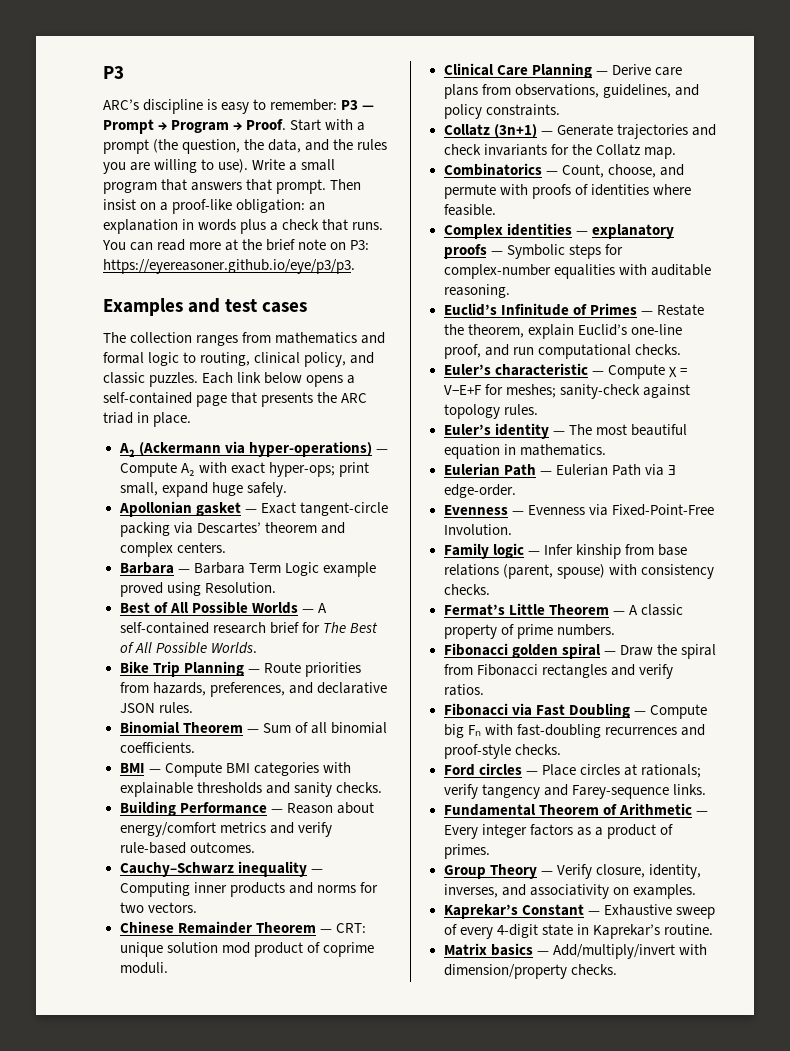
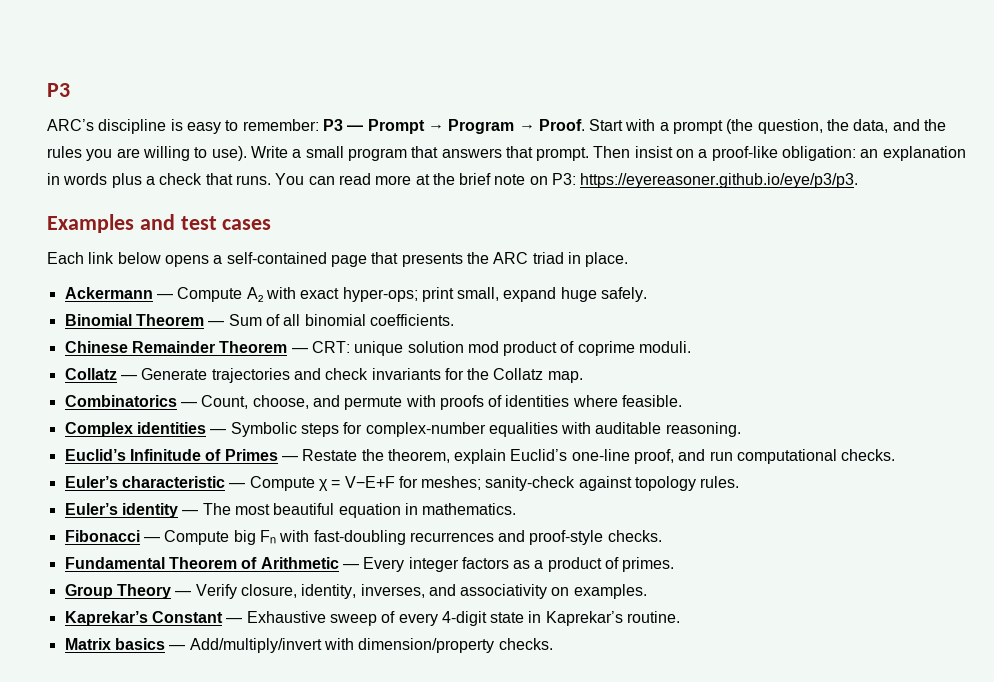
[103,332,386,346] [103,352,375,367] [103,372,199,387] The collection ranges from mathematics and formal logic to routing, clinical policy, and classic puzzles. -> (272, 224) none
[118,441,372,457] A₂ (Ackermann via hyper-operations) -> [64,287,153,299] Ackermann
[118,501,388,517] [119,522,345,537] [119,542,226,557] [119,562,376,577] [119,582,276,597] [119,601,327,614] [119,622,378,634] [119,642,257,654] [119,661,361,677] [119,682,387,697] [119,702,193,713] // Apollonian gasket — Exact tangent-circle packing via Descartes’ theorem and complex centers. // Barbara — Barbara Term Logic example proved using Resolution. // Best of All Possible Worlds — A self‑contained research brief for The Best of All Possible Worlds. // Bike Trip Planning — Route priorities from hazards, preferences, and declarative JSON rules. -> (648, 294) none
[119,762,351,777] [119,782,382,797] [119,801,374,816] [119,822,332,837] [119,842,255,854] [119,861,323,877] [119,882,378,897] [119,902,197,913] // BMI — Compute BMI categories with explainable thresholds and sanity checks. // Building Performance — Reason about energy/comfort metrics and verify rule-based outcomes. // Cauchy–Schwarz inequality — Computing inner products and norms for two vectors. -> (454, 320) none
[443,63,682,78] [443,84,699,99] [443,104,560,119] [443,124,537,138] // Clinical Care Planning — Derive care plans from observations, guidelines, and policy constraints. // Collatz (3n+1) -> [64,368,117,380] // Collatz
[591,224,674,239] [443,244,503,259] explanatory proofs — -> (227, 431) none
[443,463,676,476] [443,484,516,498] [443,504,714,516] [443,524,512,535] [443,543,687,559] [443,564,714,579] [443,584,490,595] [443,603,683,616] [443,624,615,639] [443,643,716,659] [443,664,673,679] [443,684,484,696] [443,703,630,718] Eulerian Path — Eulerian Path via ∃ edge-order. // Evenness — Evenness via Fixed-Point-Free Involution. // Family logic — Infer kinship from base relations (parent, spouse) with consistency checks. // Fermat’s Little Theorem — A classic property of prime numbers. // Fibonacci golden spiral — Draw the spiral from Fibonacci rectangles and verify ratios. // Fibonacci via Fast Doubling -> [64,530,140,542] Fibonacci
[443,763,701,778] [443,784,706,799] // Ford circles — Place circles at rationals; verify tangency and Farey‑sequence links. -> (662, 536) none

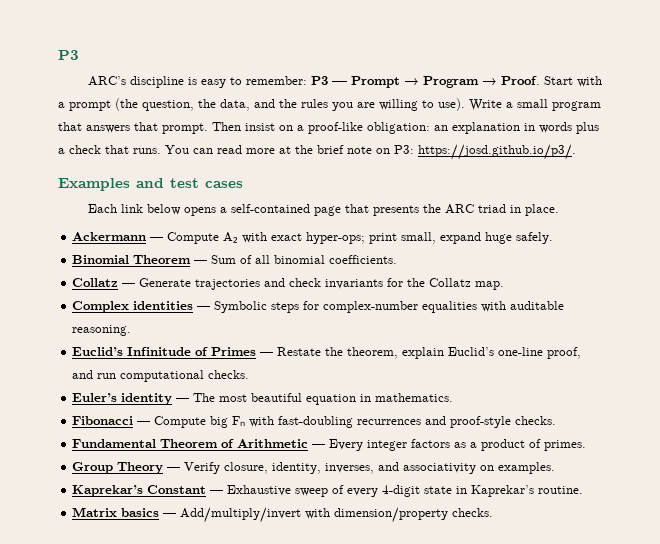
[580,173,859,188] https://eyereasoner.github.io/eye/p3/p3. -> [418,144,576,160] https://josd.github.io/p3/.
[64,341,692,356] // Chinese Remainder Theorem — CRT: unique solution mod product of coprime moduli. -> (398, 259) none
[64,395,683,410] // Combinatorics — Count, choose, and permute with proofs of identities where feasible. -> (505, 285) none
[64,476,740,491] // Euler’s characteristic — Compute χ = V−E+F for meshes; sanity-check against topology rules. -> (250, 374) none

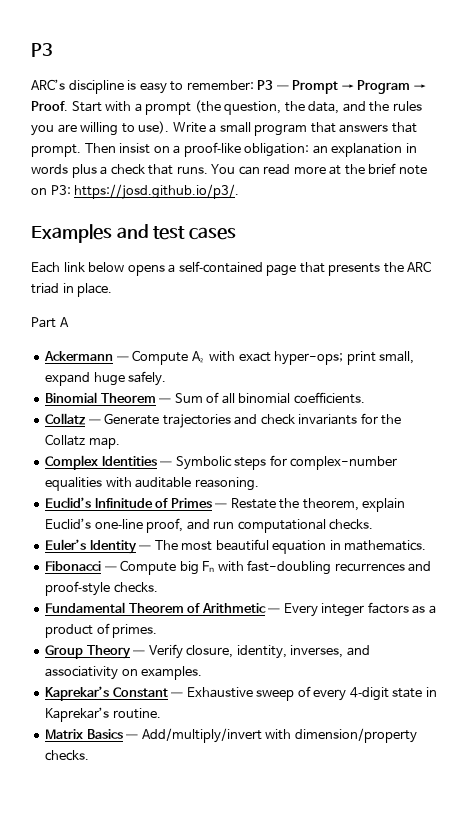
(559, 210) none -> [31,317,69,328] // Part A
[133,301,194,310] identities -> [101,456,157,466] Identities
[121,393,173,405] identity -> [89,540,137,554] Identity
[121,508,160,517] basics -> [86,729,123,739] Basics

